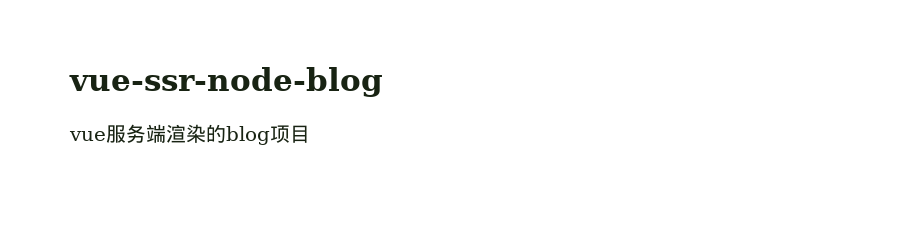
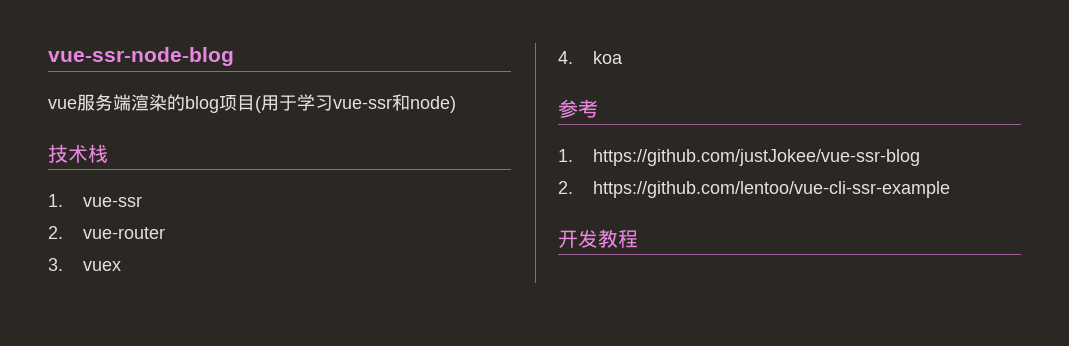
(310, 134) none -> [255,94,456,113] [48,144,108,163] [48,194,142,207] [48,226,165,239] [48,258,121,271] [558,51,623,64] [558,99,598,118] [558,149,920,166] [558,181,950,198] [558,229,638,248] (用于学习vue-ssr和node) // 技术栈 // 1. vue-ssr // 2. vue-router // 3. vuex // 4. koa // 参考 // 1. https://github.com/justJokee/vue-ssr-blog // 2. https://github.com/lentoo/vue-cli-ssr-example // 开发教程

